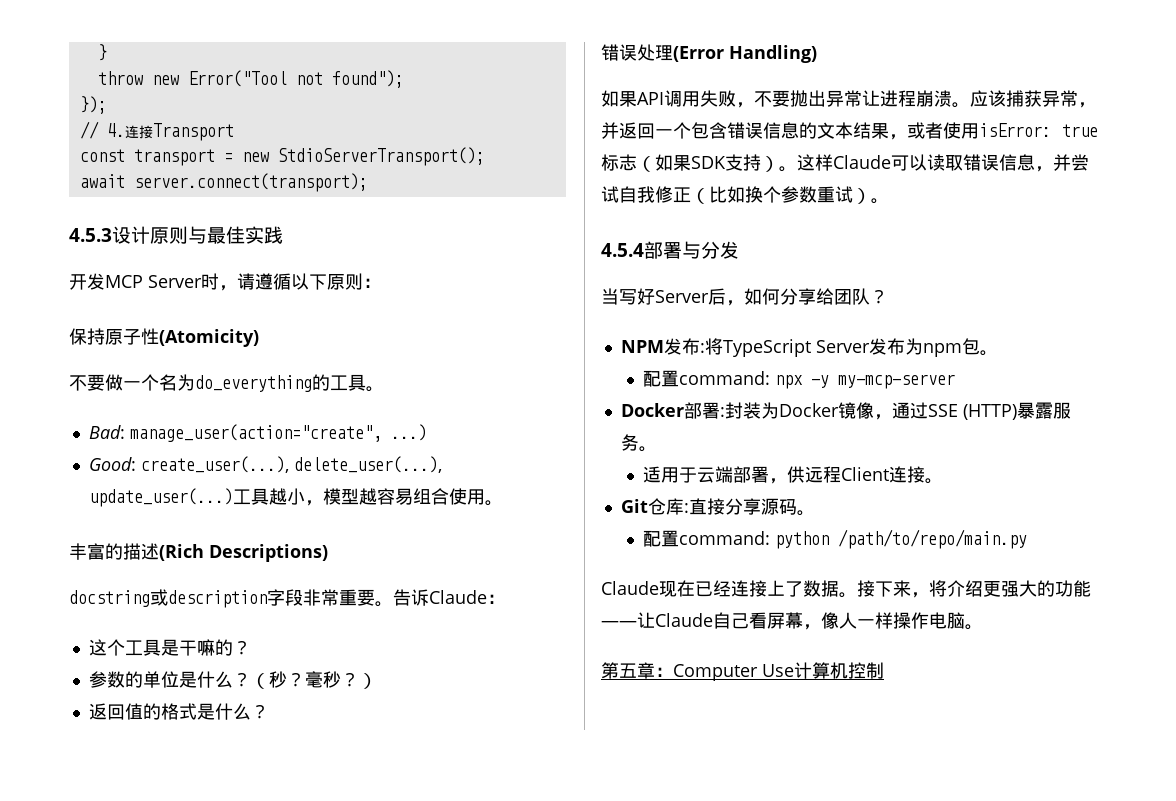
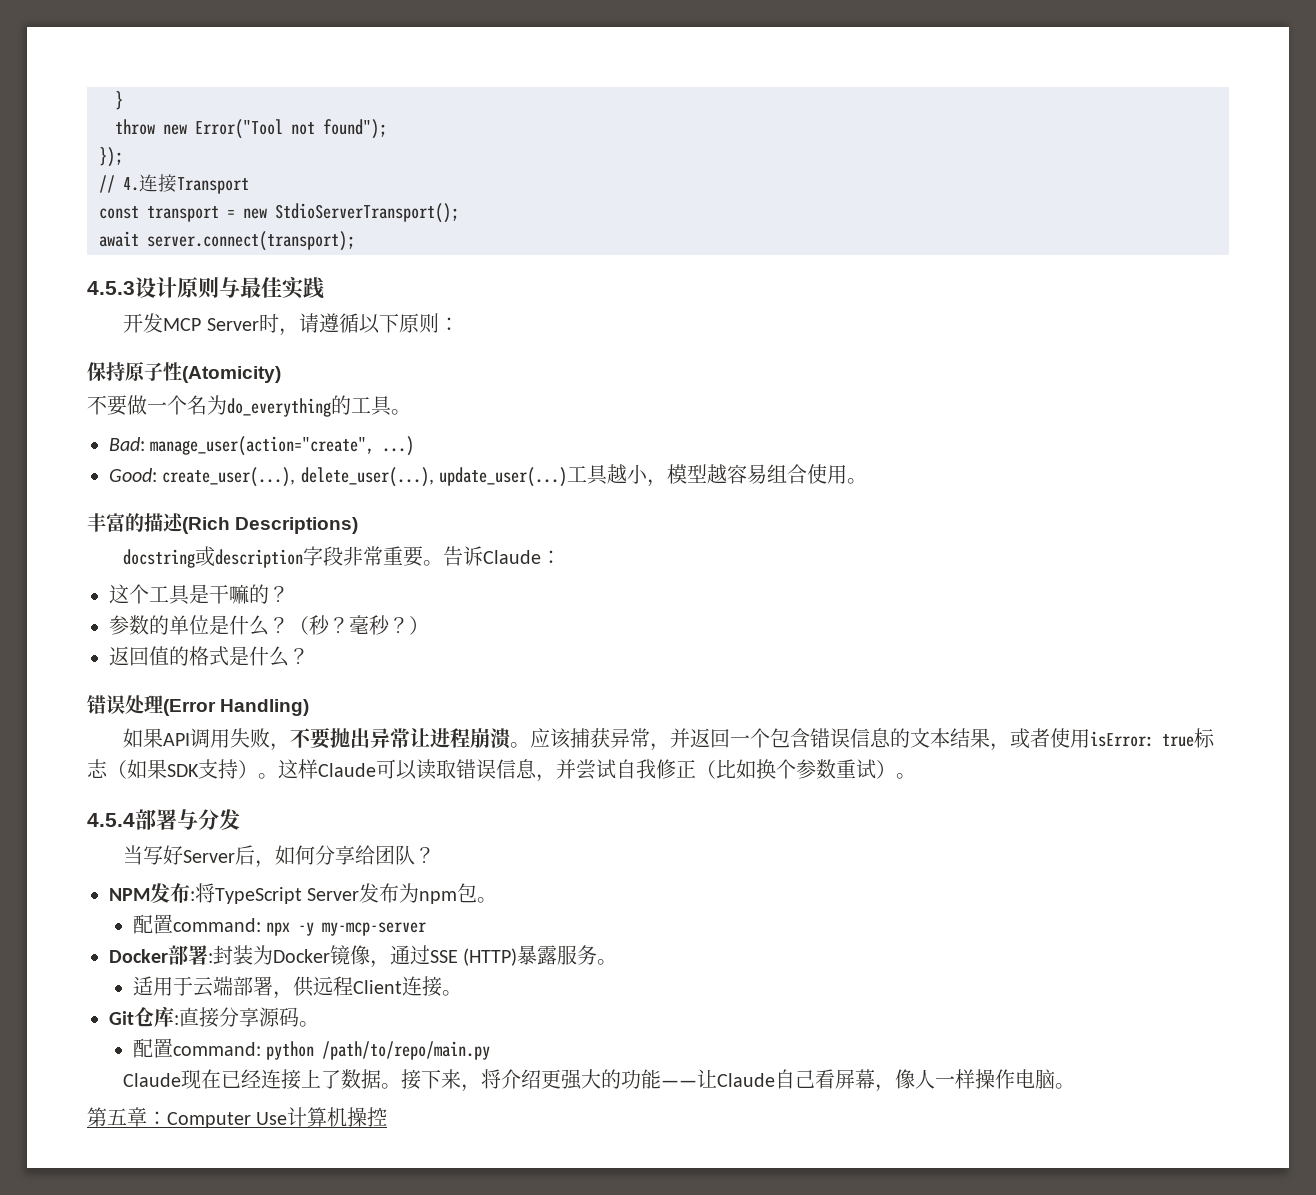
[848,662,884,679] 控制 -> [347,1107,388,1127] 操控

